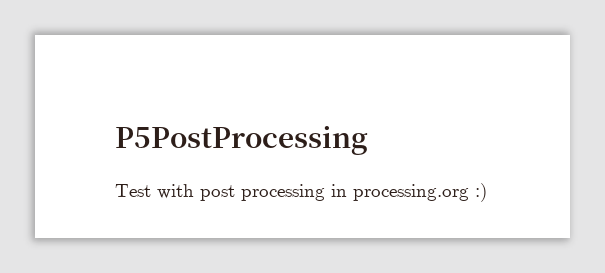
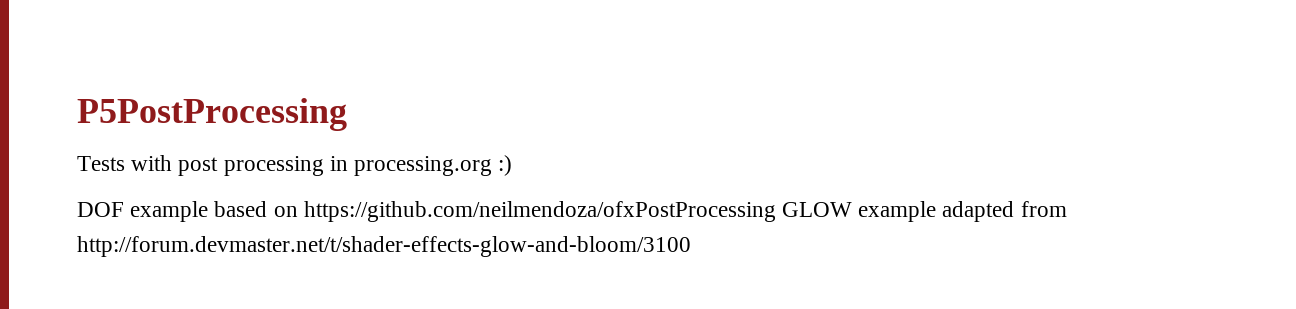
[115,184,151,197] Test -> [77,156,125,171] Tests
(487, 192) none -> [77,201,1067,222] [77,236,691,257] // DOF example based on https://github.com/neilmendoza/ofxPostProcessing GLOW example adapted from http://forum.devmaster.net/t/shader-effects-glow-and-bloom/3100

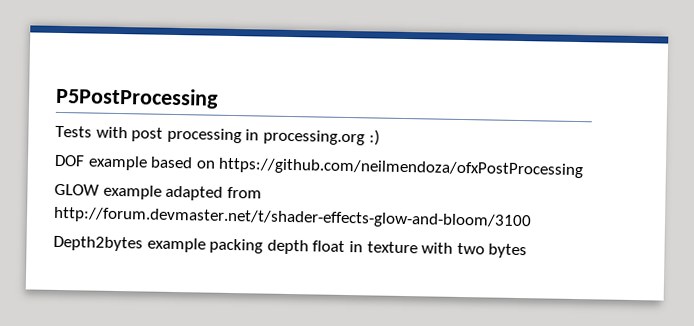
(776, 211) none -> (585, 168) //
(691, 246) none -> [53,235,528,259] // Depth2bytes example packing depth float in texture with two bytes

